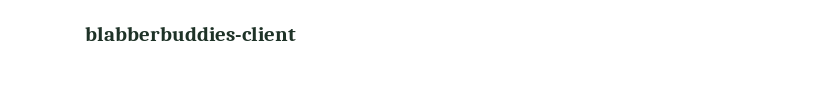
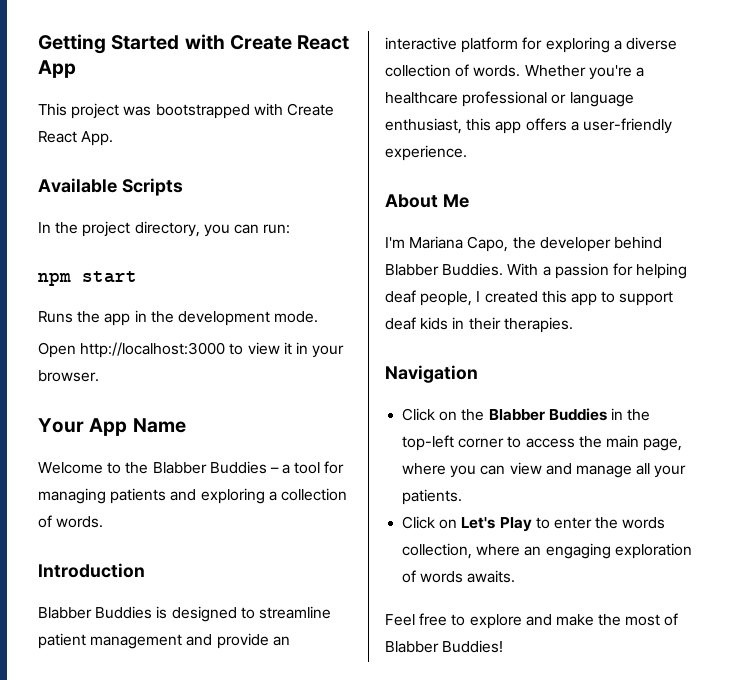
[85,26,296,41] blabberbuddies-client -> [38,34,350,54] [38,60,76,78] [38,103,334,119] [38,131,114,146] [38,178,183,196] [38,221,291,237] [38,271,137,286] [38,310,319,326] [38,342,345,358] [38,370,99,382] [38,418,186,436] [38,461,345,474] [38,488,347,504] [38,515,104,528] [38,563,145,578] [38,606,331,622] [38,633,290,649] [385,37,677,53] [385,64,644,80] [385,91,634,107] [385,118,672,134] [385,145,467,161] [385,194,469,208] [385,236,662,252] [385,263,688,279] [385,290,674,306] [385,317,573,333] [385,365,478,383] [402,408,651,421] [402,435,683,451] [402,462,687,478] [402,489,463,505] [402,516,666,532] [402,543,692,559] [402,570,516,583] [385,613,679,629] [385,640,504,653] Getting Started with Create React App // This project was bootstrapped with Create React App. // Available Scripts // In the project directory, you can run: // npm start // Runs the app in the development mode. // Open http://localhost:3000 to view it in your browser. // Your App Name // Welcome to the Blabber Buddies – a tool for managing patients and exploring a collection of words. // Introduction // Blabber Buddies is designed to streamline patient management and provide an interactive platform for exploring a diverse collection of words. Whether you're a healthcare professional or language enthusiast, this app offers a user-friendly experience. // About Me // I'm Mariana Capo, the developer behind Blabber Buddies. With a passion for helping deaf people, I created this app to support deaf kids in their therapies. // Navigation // Click on the Blabber Buddies in the top-left corner to access the main page, where you can view and manage all your patients. // Click on Let's Play to enter the words collection, where an engaging exploration of words awaits. // Feel free to explore and make the most of Blabber Buddies!

